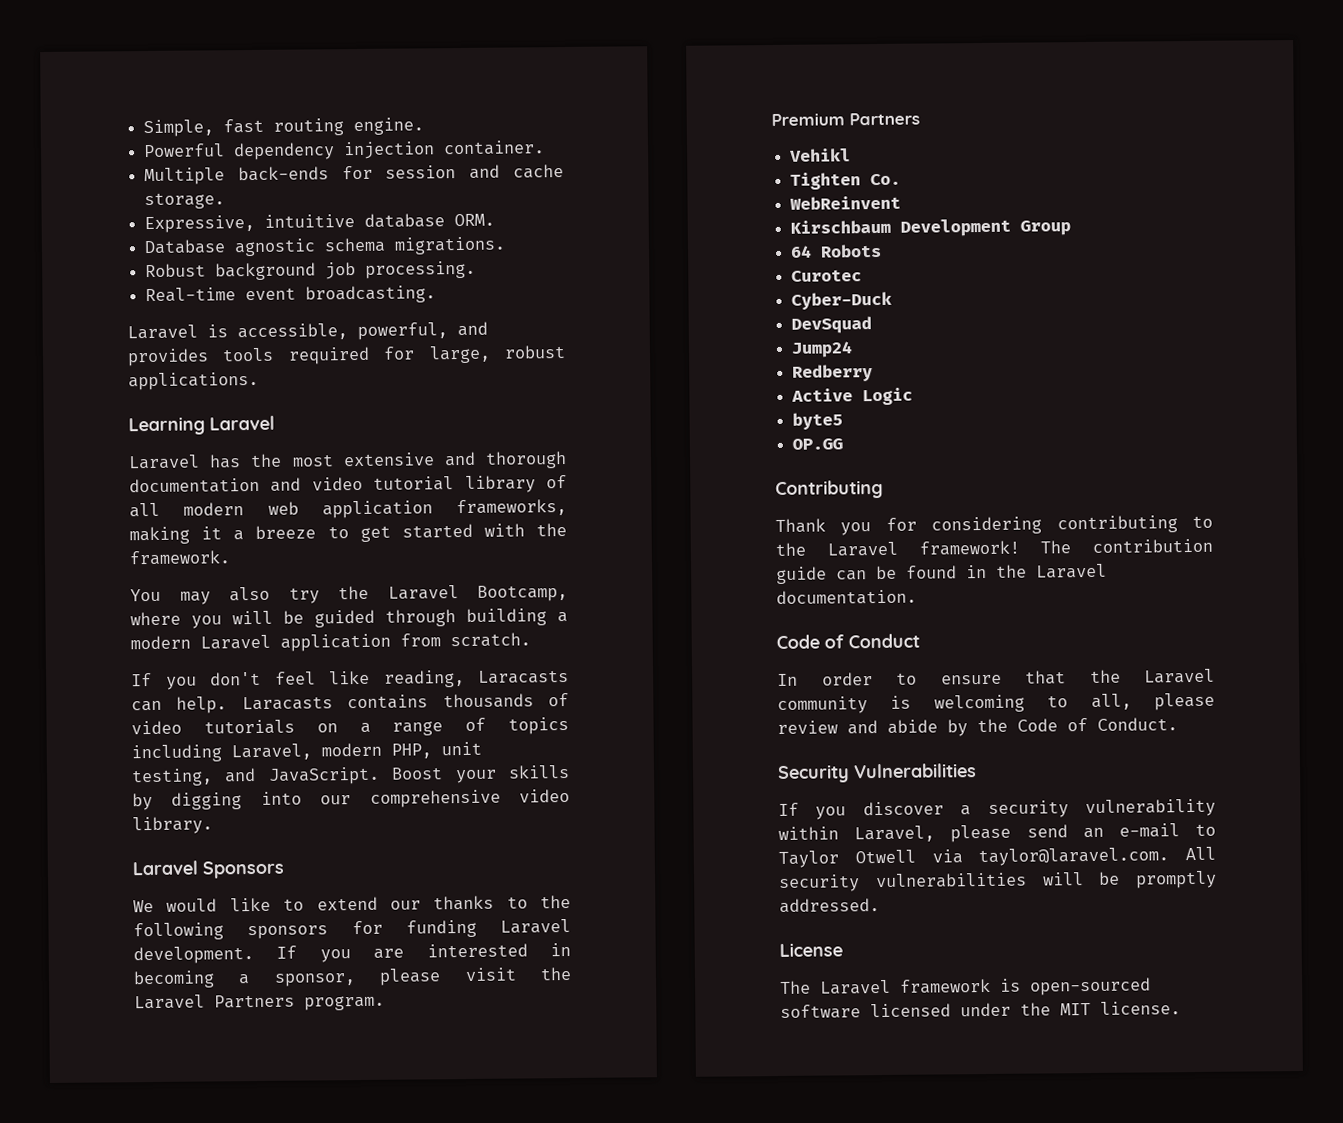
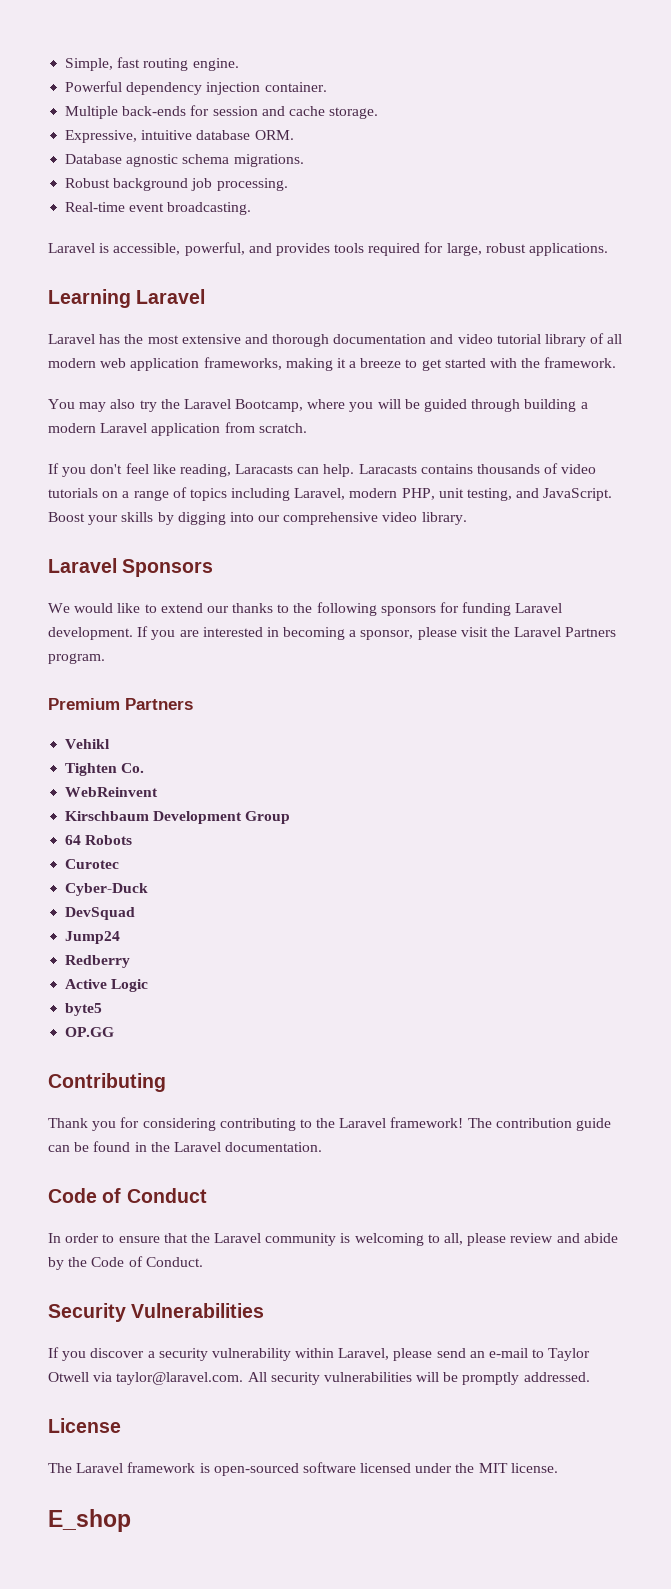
(1181, 1008) none -> [48,1509,131,1532] // E_shop

